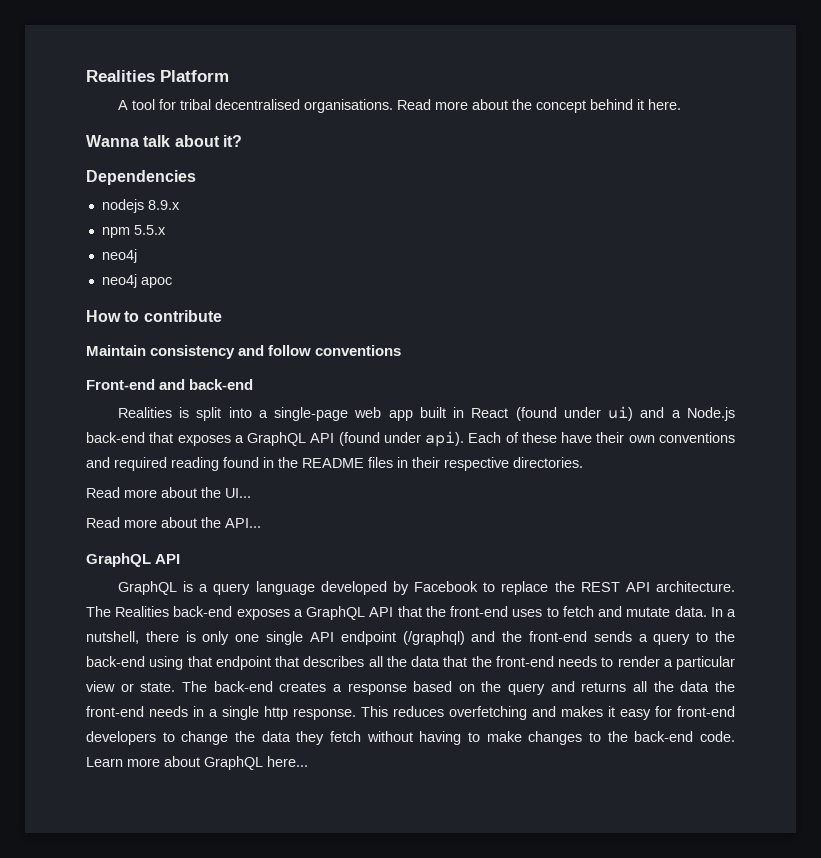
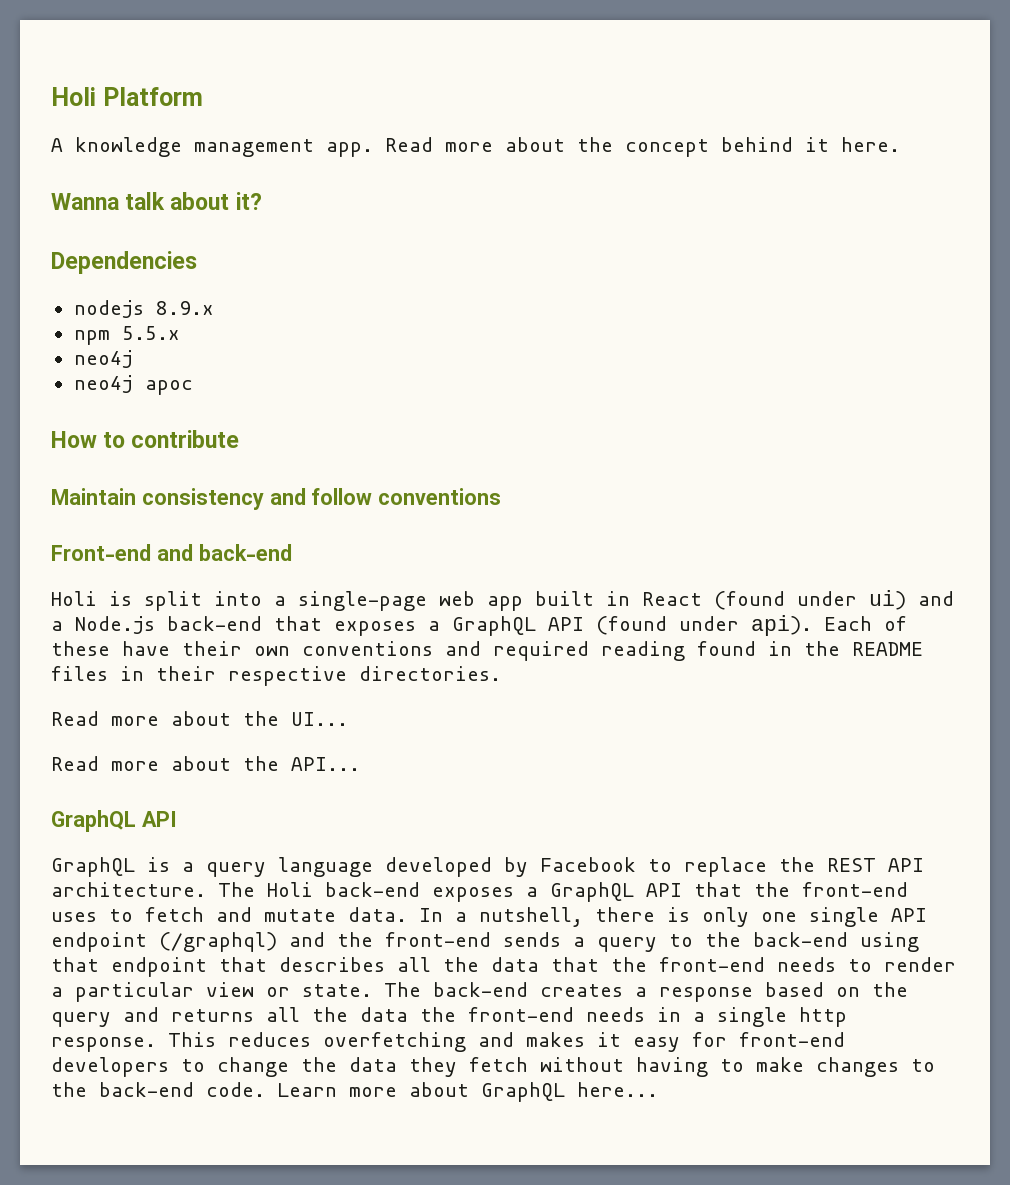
[86,70,155,82] Realities -> [51,87,96,106] Holi
[131,99,393,113] tool for tribal decentralised organisations. -> [75,137,373,157] knowledge management app.
[117,407,172,418] Realities -> [51,591,97,606] Holi
[115,606,170,617] Realities -> [267,882,313,897] Holi

